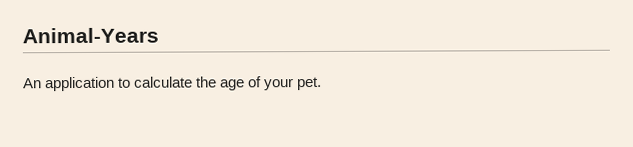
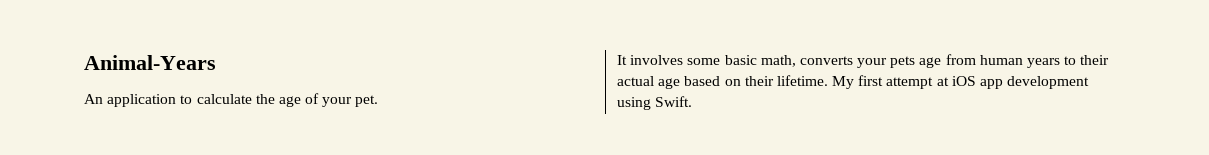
(323, 83) none -> [617,54,1110,68] [617,75,1090,89] [617,96,693,110] // It involves some basic math, converts your pets age from human years to their actual age based on their lifetime. My first attempt at iOS app development using Swift.

